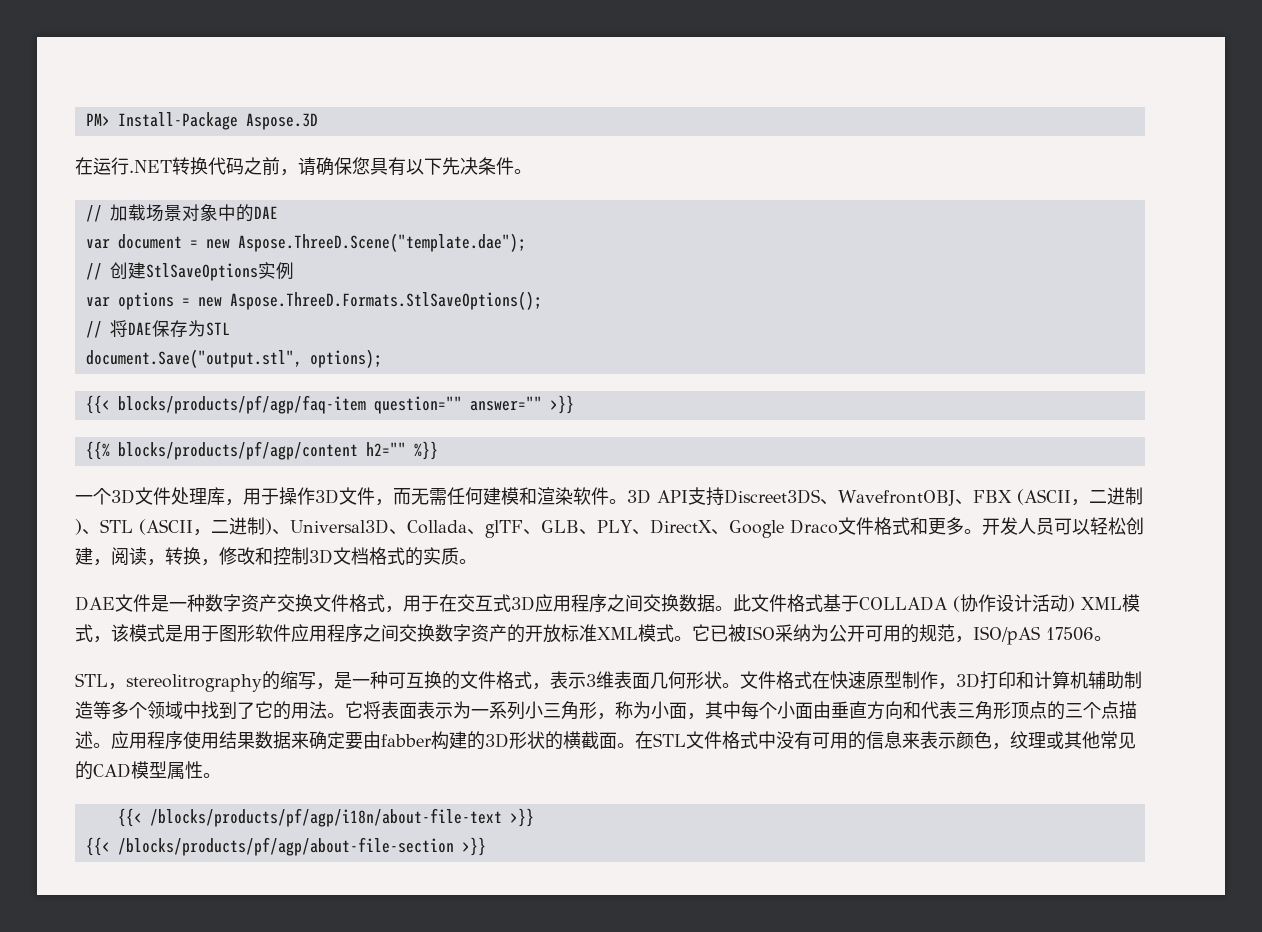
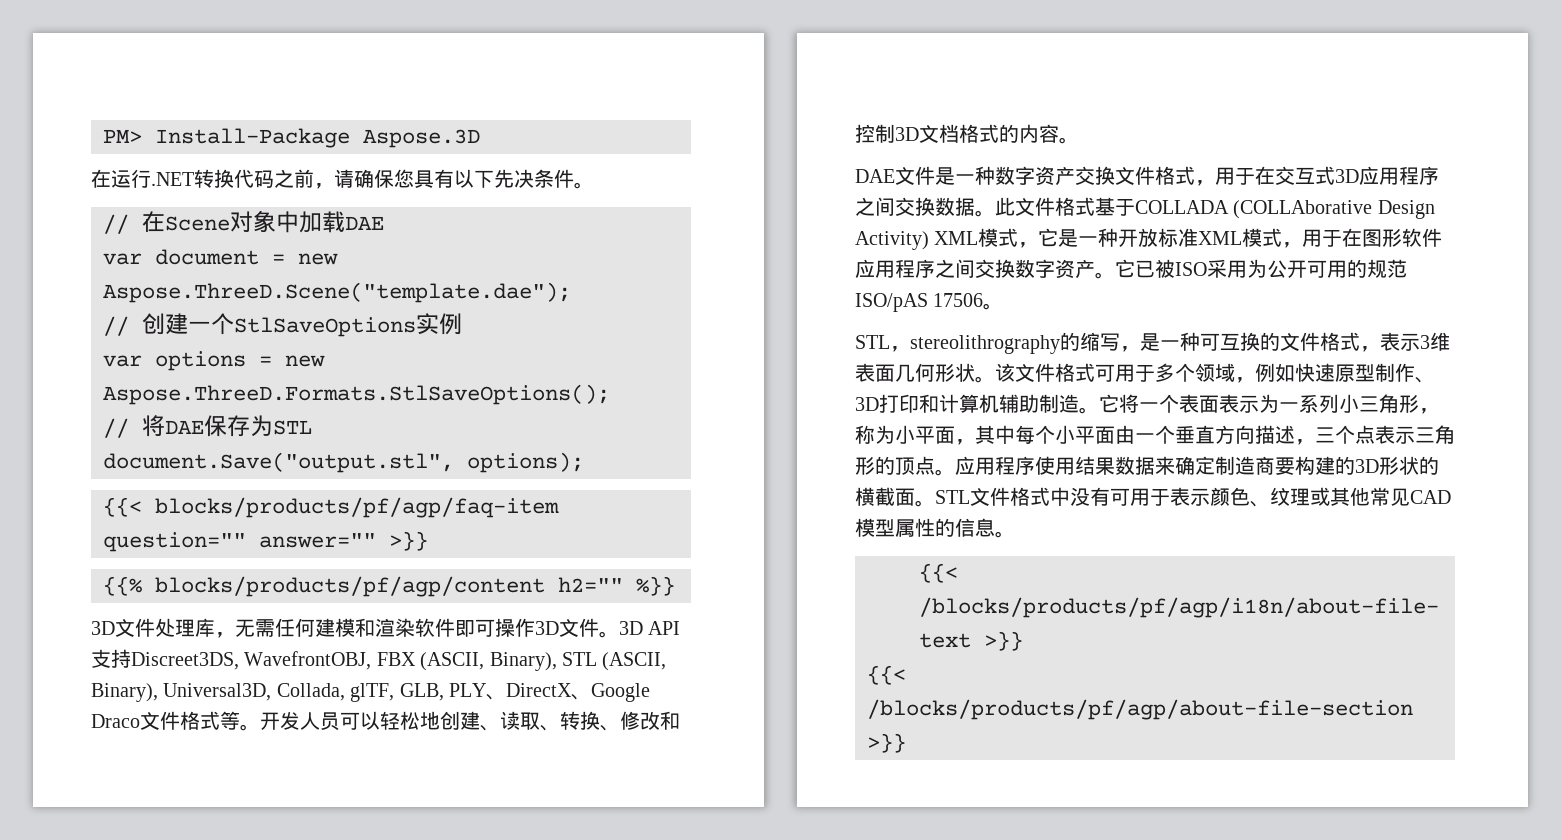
[109,204,254,222] 加载场景对象中的 -> [142,210,345,233] 在Scene对象中加载
(146, 270) none -> [188,313,234,335] 一个
[75,488,111,505] 一个 -> (675, 586) none
[243,487,411,506] 用于操作3D文件，而 -> (235, 635) none
[609,487,1143,506] [75,517,597,538] 。3D API支持Discreet3DS、WavefrontOBJ、FBX (ASCII，二进制)、STL (ASCII，二进制)、Universal3D、Collada、glTF、GLB、 -> [455,618,681,638] [91,649,667,671] [91,683,444,702] 即可操作3D文件。3D API支持Discreet3DS, WavefrontOBJ, FBX (ASCII, Binary), STL (ASCII, Binary), Universal3D, Collada, glTF, GLB,
[909,517,964,535] 和更多 -> [220,711,240,730] 等
[1125,517,1144,535] [75,547,219,566] 创建，阅读，转换， -> [420,711,620,731] 地创建、读取、转换、
[423,547,459,565] 实质 -> [1019,124,1059,143] 内容
[953,594,1140,612] [75,624,219,643] (协作设计活动) XML模式，该模式是用于 -> [1233,200,1435,219] [855,228,1363,250] (COLLAborative Design Activity) XML模式，它是一种开放标准XML模式，用于在
[507,624,674,643] 的开放标准XML模式 -> (1095, 268) none
[793,624,811,642] 纳 -> [1227,260,1247,278] 用
[955,636,973,643] ， -> (1407, 268) none
[126,674,262,692] stereolitrography -> [910,335,1060,354] stereolithrography
[740,671,830,689] 文件格式在 -> [995,363,1295,383] 该文件格式可用于多个领域，例如
[938,683,956,690] ， -> [1415,377,1435,383] 、
[93,701,381,720] 等多个领域中找到了它的用法。它将 -> [1079,394,1179,414] 。它将一个
(669, 710) none -> [915,426,935,444] 平
[795,701,1137,720] [75,731,93,749] 面由垂直方向和代表三角形顶点的三个点描述 -> [1075,425,1455,445] [855,456,935,475] 平面由一个垂直方向描述，三个点表示三角形的顶点
[345,731,432,750] 要由fabber -> [1215,456,1295,475] 制造商要
[635,731,653,749] 在 -> (935, 503) none
[848,731,920,750] 的信息来 -> [1150,489,1170,506] 于
[992,743,1010,750] ， -> [1250,501,1270,507] 、
[75,761,93,780] 的 -> (1410, 497) none
(203, 770) none -> [935,518,995,537] 的信息

